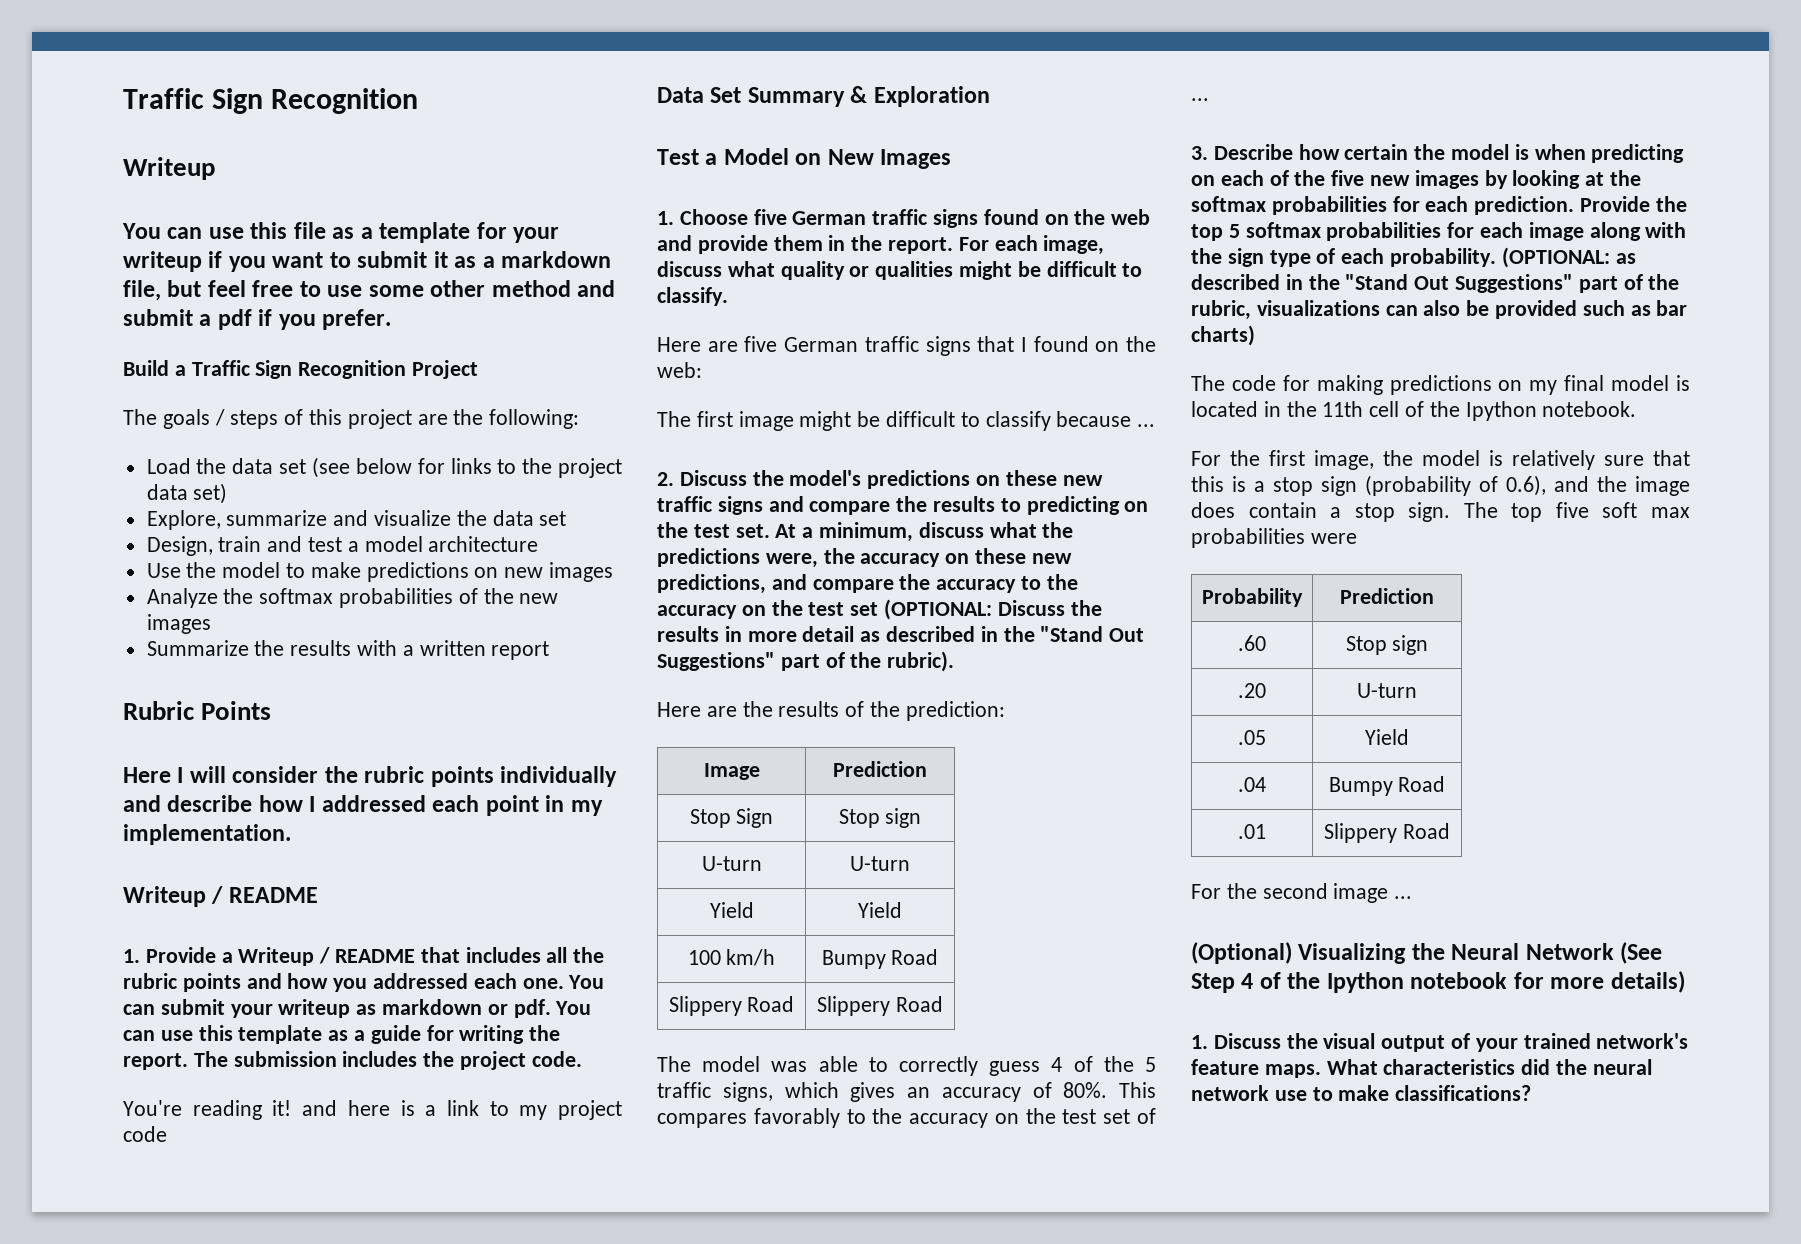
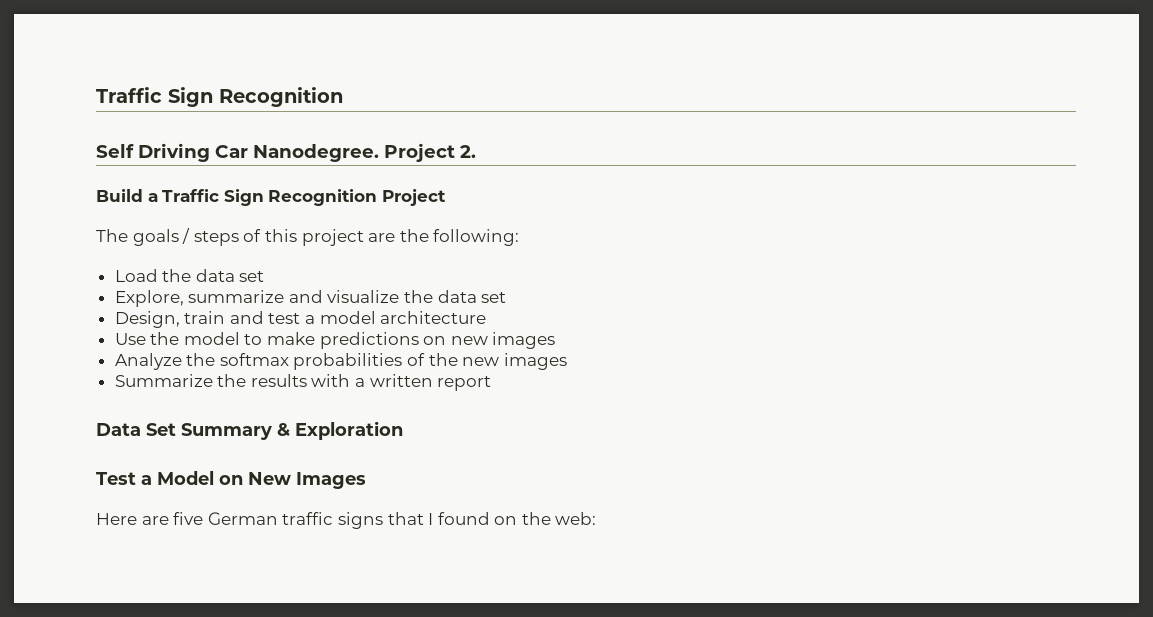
[123,157,215,180] [122,222,560,243] [123,251,612,272] [123,280,616,301] [123,309,392,330] Writeup // You can use this file as a template for your writeup if you want to submit it as a markdown file, but feel free to use some other method and submit a pdf if you prefer. -> [96,143,476,162] Self Driving Car Nanodegree. Project 2.
[311,457,622,478] [146,483,228,504] (see below for links to the project data set) -> (265, 276) none
[123,701,272,720] [123,766,618,787] [123,795,603,816] [123,824,291,845] [123,886,318,907] [123,947,605,966] [123,973,605,992] [123,999,592,1018] [123,1025,561,1044] [123,1051,582,1070] [123,1100,622,1120] [123,1126,167,1142] // Rubric Points // Here I will consider the rubric points individually and describe how I addressed each point in my implementation. // Writeup / README // 1. Provide a Writeup / README that includes all the rubric points and how you addressed each one. You can submit your writeup as markdown or pdf. You can use this template as a guide for writing the report. The submission includes the project code. // You're reading it! and here is a link to my project code -> (492, 383) none
[657,209,1151,228] [657,235,1105,255] [657,261,1143,280] [657,287,728,306] // 1. Choose five German traffic signs found on the web and provide them in the report. For each image, discuss what quality or qualities might be difficult to classify. -> (366, 480) none
[657,411,1156,431] [657,470,1103,489] [657,496,1149,515] [657,522,1074,542] [657,548,1072,568] [657,574,1078,594] [657,599,1102,620] [657,626,1145,642] [657,651,955,672] [657,701,1005,721] [703,763,760,780] [833,761,927,777] [689,808,774,828] [838,808,922,828] [701,856,762,871] [850,856,910,871] [709,902,754,918] [858,902,902,918] [687,949,776,966] [821,949,939,969] [668,996,795,1016] [817,996,943,1016] [657,1056,1156,1076] [657,1082,1156,1102] [657,1108,1156,1128] [1191,98,1209,101] [1191,144,1685,163] [1191,170,1642,189] [1191,196,1687,215] [1191,222,1687,241] [1191,247,1636,268] [1191,274,1680,293] [1191,300,1688,320] [1191,325,1255,346] [1191,375,1690,395] [1191,401,1637,421] [1191,450,1690,470] [1191,475,1690,496] [1191,502,1690,522] [1191,528,1357,548] [1202,588,1303,607] [1340,588,1434,604] [1238,635,1266,651] [1345,635,1429,655] [1238,683,1266,698] [1357,683,1417,698] [1238,730,1266,745] [1365,729,1409,745] [1238,777,1266,792] [1328,776,1446,796] [1238,824,1266,839] [1324,823,1450,843] [1191,883,1413,903] [1191,942,1663,964] [1191,971,1685,993] [1191,1033,1689,1052] [1191,1059,1652,1078] [1191,1085,1532,1101] // The first image might be difficult to classify because ... // 2. Discuss the model's predictions on these new traffic signs and compare the results to predicting on the test set. At a minimum, discuss what the predictions were, the accuracy on these new predictions, and compare the accuracy to the accuracy on the test set (OPTIONAL: Discuss the results in more detail as described in the "Stand Out Suggestions" part of the rubric). // Here are the results of the prediction: // Image | Prediction // Stop Sign | Stop sign // U-turn | U-turn // Yield | Yield // 100 km/h | Bumpy Road // Slippery Road | Slippery Road // The model was able to correctly guess 4 of the 5 traffic signs, which gives an accuracy of 80%. This compares favorably to the accuracy on the test set of ... // 3. Describe how certain the model is when predicting on each of the five new images by looking at the softmax probabilities for each prediction. Provide the top 5 softmax probabilities for each image along with the sign type of each probability. (OPTIONAL: as described in the "Stand Out Suggestions" part of the rubric, visualizations can also be provided such as bar charts) // The code for making predictions on my final model is located in the 11th cell of the Ipython notebook. // For the first image, the model is relatively sure that this is a stop sign (probability of 0.6), and the image does contain a stop sign. The top five soft max probabilities were // Probability | Prediction // .60 | Stop sign // .20 | U-turn // .05 | Yield // .04 | Bumpy Road // .01 | Slippery Road // For the second image ... // (Optional) Visualizing the Neural Network (See Step 4 of the Ipython notebook for more details) // 1. Discuss the visual output of your trained network's feature maps. What characteristics did the neural network use to make classifications? -> (597, 518) none

